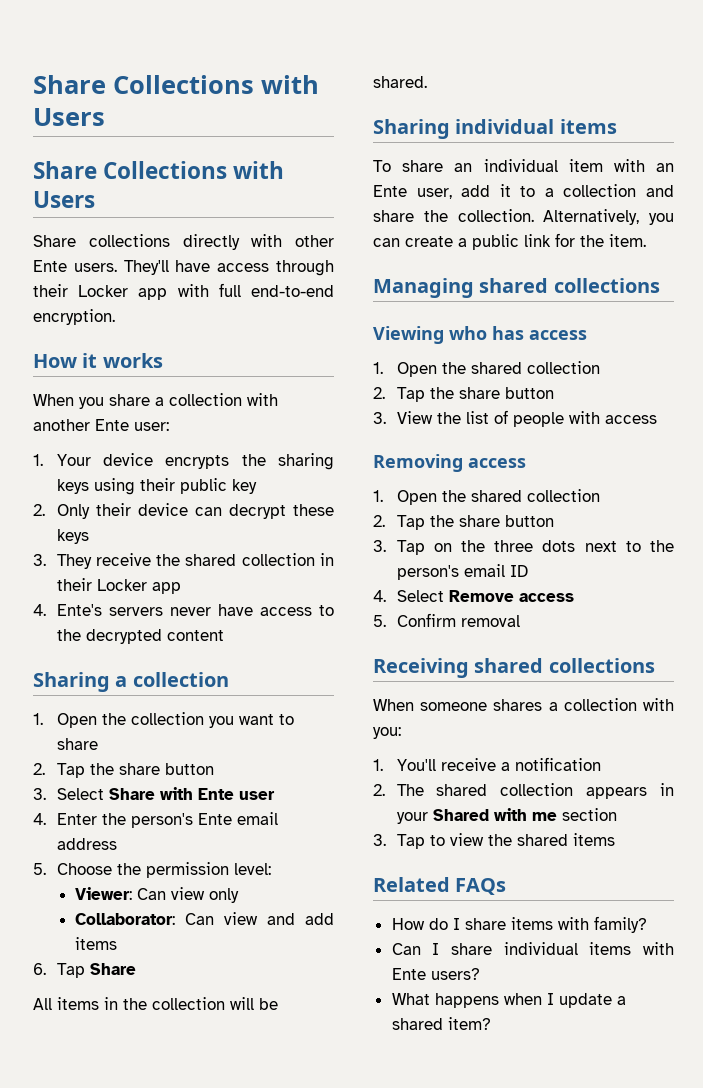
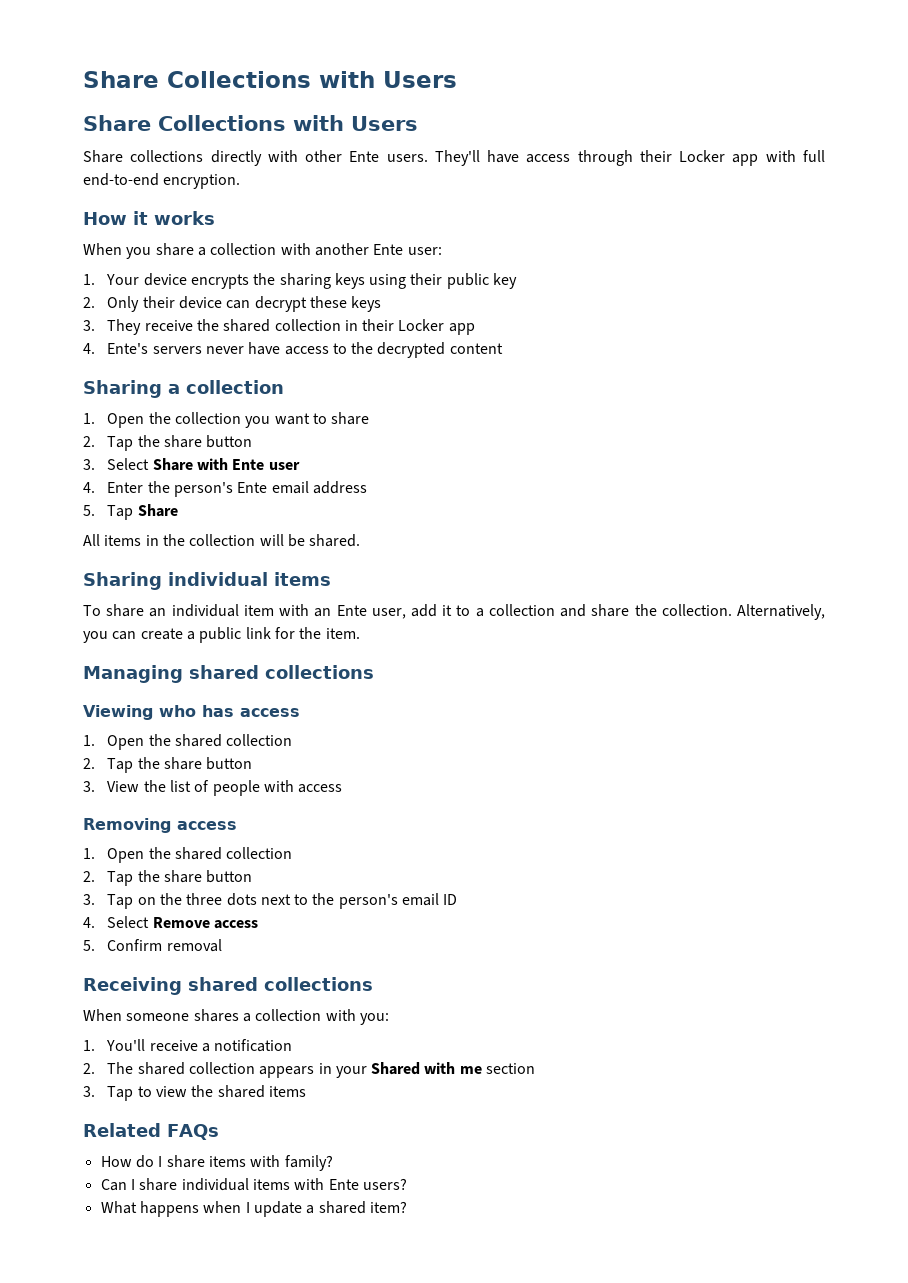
[56,862,271,878] [75,887,240,903] [75,912,334,925] [75,937,118,950] [33,963,46,975] Choose the permission level: // Viewer: Can view only // Collaborator: Can view and add items // 6. -> (95, 510) none

